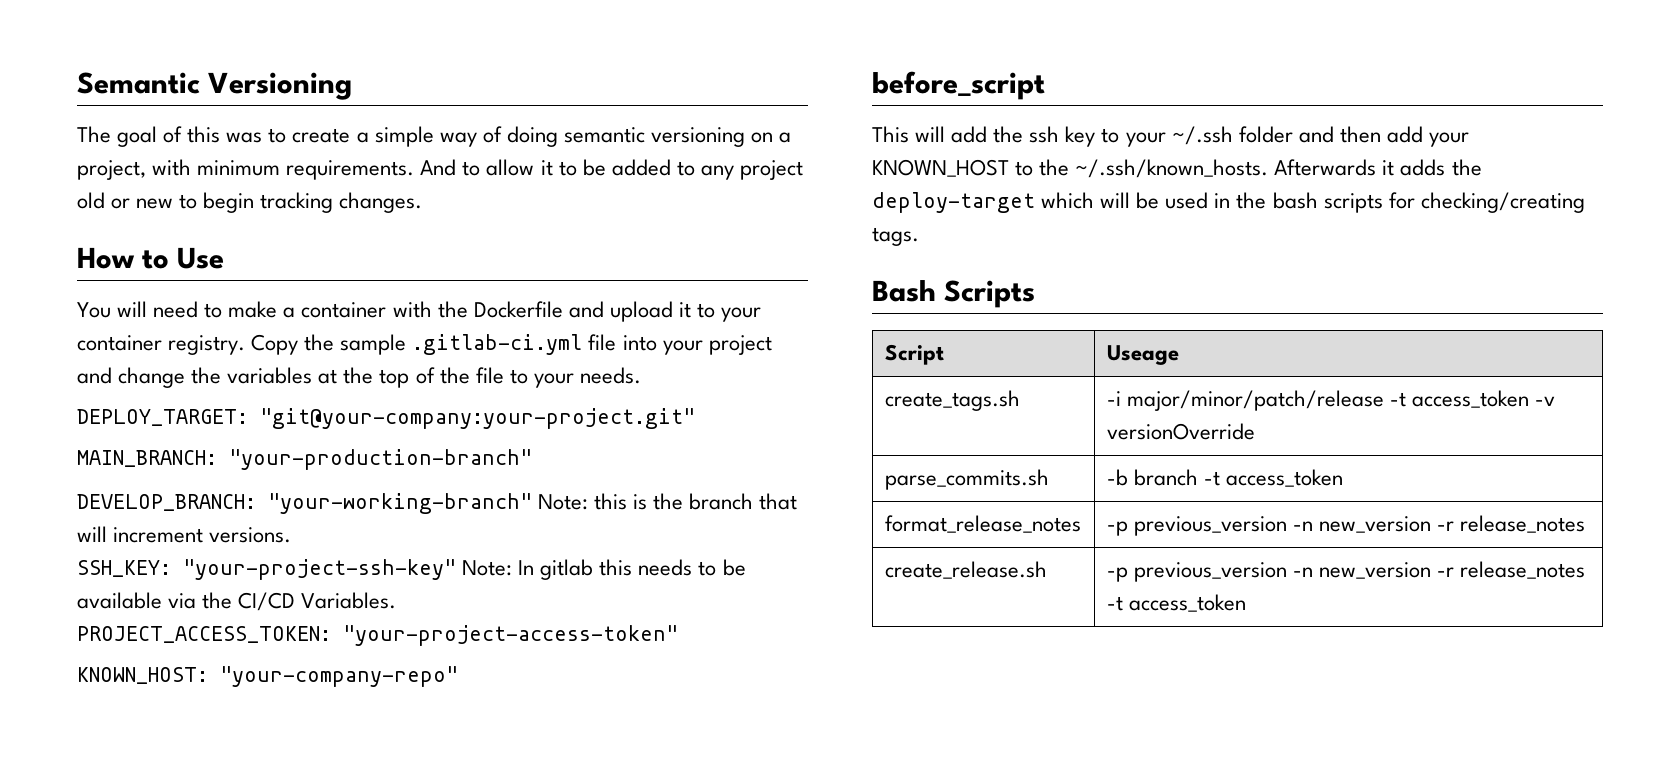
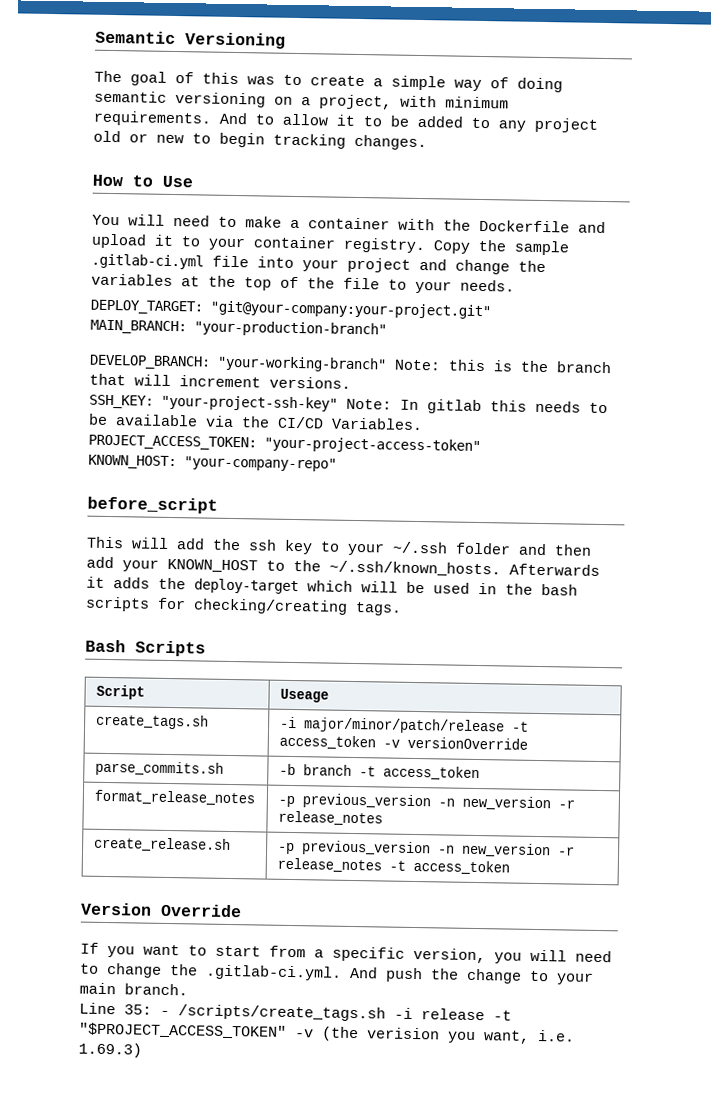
(1246, 603) none -> [80,902,242,918] [80,942,612,964] [80,963,594,985] [79,982,188,996] [79,1002,512,1022] [79,1022,575,1044] [78,1042,142,1058] // Version Override // If you want to start from a specific version, you will need to change the .gitlab-ci.yml. And push the change to your main branch. // Line 35: - /scripts/create_tags.sh -i release -t "$PROJECT_ACCESS_TOKEN" -v (the verision you want, i.e. 1.69.3)

